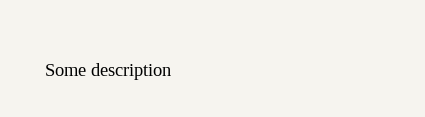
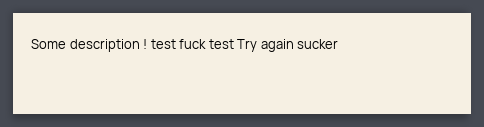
(171, 71) none -> [143,39,339,52] ! test fuck test Try again sucker

